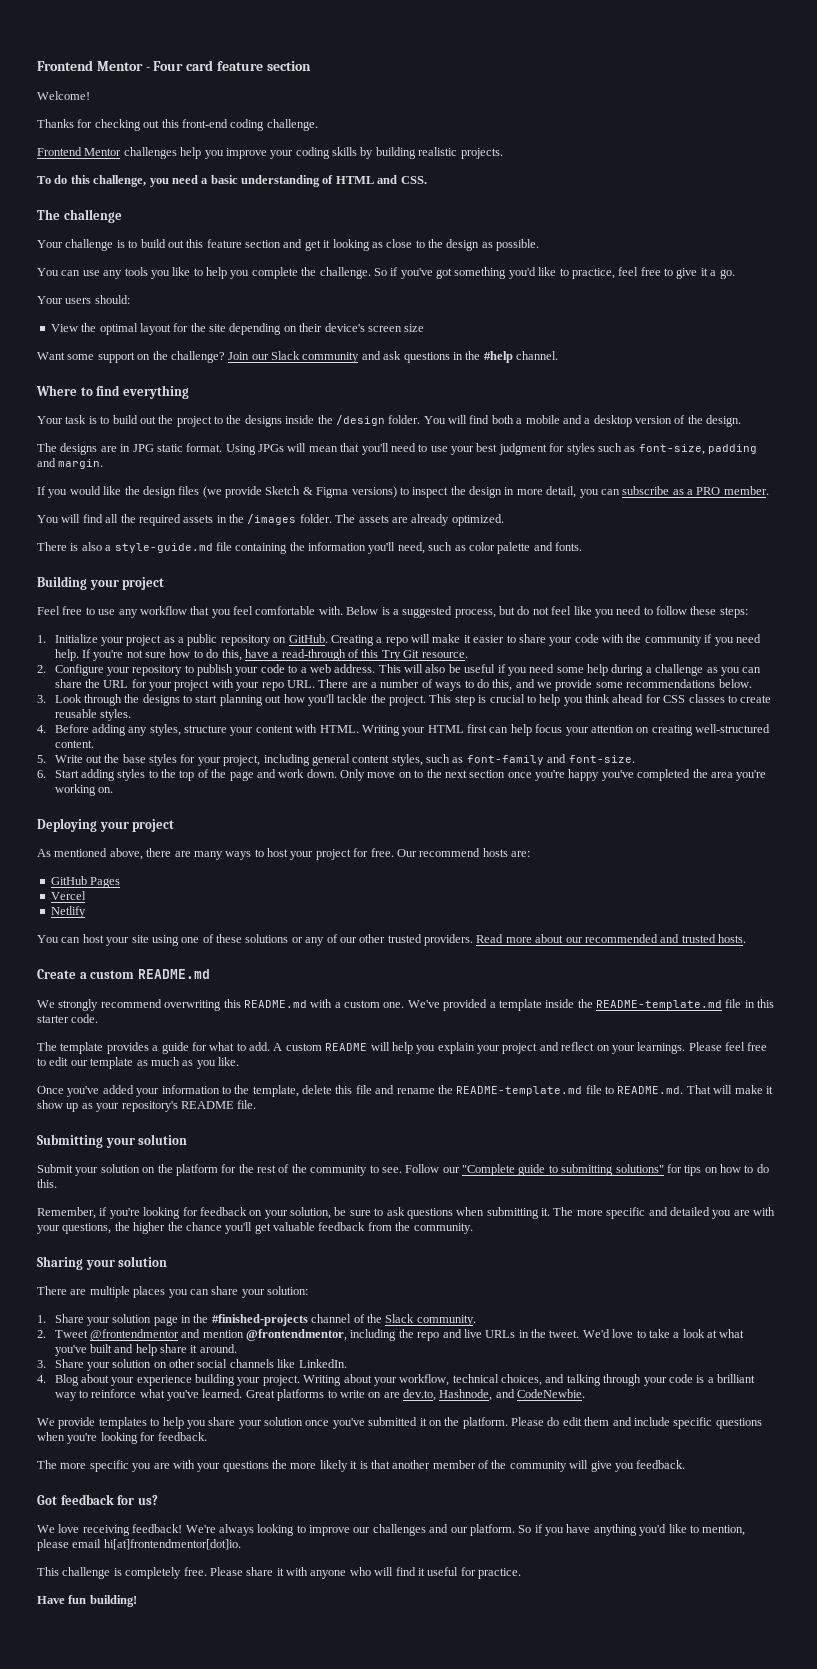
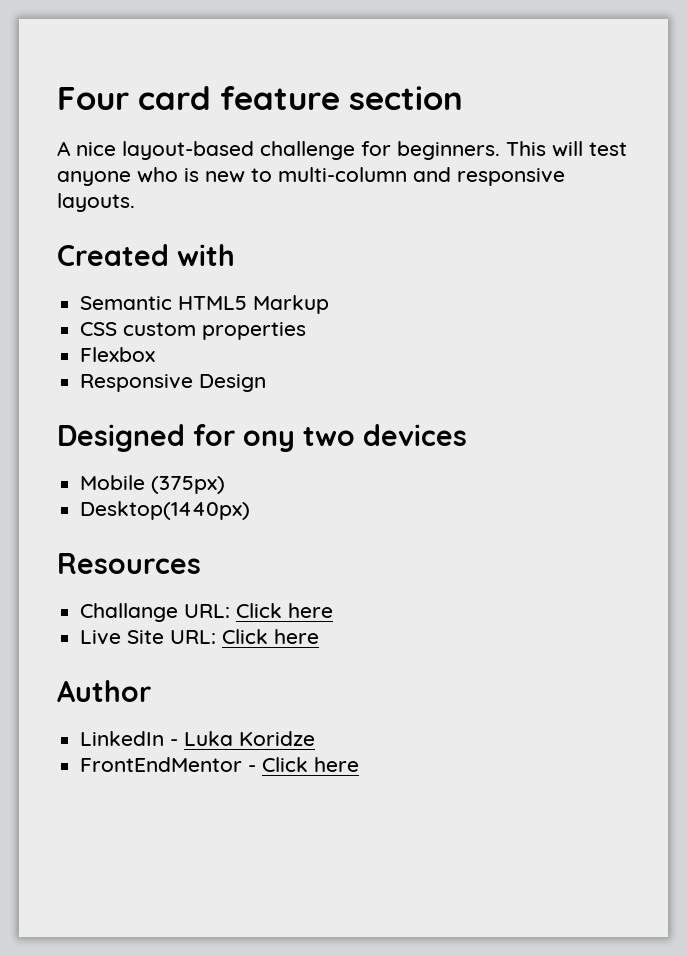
[37,60,150,71] Frontend Mentor - -> (57, 98) none
[37,91,90,100] [37,119,318,131] [37,147,503,159] [37,175,427,187] [37,209,122,223] [37,239,540,251] [37,267,735,279] [37,295,130,304] [50,323,425,335] [37,351,558,363] [36,385,189,399] [37,415,742,427] [37,443,757,455] [37,458,104,469] [37,486,769,498] [37,514,504,526] [37,542,582,554] [37,576,165,590] [37,606,748,618] [37,634,761,646] [54,649,468,661] [37,664,762,676] [54,679,752,691] [37,694,772,706] [54,709,131,721] [37,724,771,736] [54,740,94,748] [37,754,635,766] [37,769,767,781] [54,784,113,796] [37,818,175,832] [37,848,530,860] [50,876,121,888] [50,891,86,900] [50,906,86,918] [37,934,746,946] [37,969,210,979] [37,999,775,1011] [37,1014,99,1023] [37,1042,768,1054] [37,1057,239,1069] [37,1085,773,1097] [37,1100,257,1112] [37,1134,188,1148] [37,1164,769,1176] [37,1179,57,1188] [37,1207,775,1219] [37,1222,473,1234] [37,1256,168,1270] [37,1286,308,1298] [37,1314,476,1326] [37,1329,745,1341] [54,1344,237,1356] [37,1359,347,1371] [37,1374,756,1386] [54,1389,586,1401] [37,1417,762,1429] [37,1432,207,1444] [37,1460,686,1472] [37,1494,158,1505] [37,1524,746,1536] [37,1539,241,1551] [37,1567,521,1579] [37,1595,137,1607] Welcome! // Thanks for checking out this front-end coding challenge. // Frontend Mentor challenges help you improve your coding skills by building realistic projects. // To do this challenge, you need a basic understanding of HTML and CSS. // The challenge // Your challenge is to build out this feature section and get it looking as close to the design as possible. // You can use any tools you like to help you complete the challenge. So if you've got something you'd like to practice, feel free to give it a go. // Your users should: // View the optimal layout for the site depending on their device's screen size // Want some support on the challenge? Join our Slack community and ask questions in the #help channel. // Where to find everything // Your task is to build out the project to the designs inside the /design folder. You will find both a mobile and a desktop version of the design. // The designs are in JPG static format. Using JPGs will mean that you'll need to use your best judgment for styles such as font-size, padding and margin. // If you would like the design files (we provide Sketch & Figma versions) to inspect the design in more detail, you can subscribe as a PRO member. // You will find all the required assets in the /images folder. The assets are already optimized. // There is also a style-guide.md file containing the information you'll need, such as color palette and fonts. // Building your project // Feel free to use any workflow that you feel comfortable with. Below is a suggested process, but do not feel like you need to follow these steps: // 1. Initialize your project as a public repository on GitHub. Creating a repo will make it easier to share your code with the community if you need help. If you're not sure how to do this, have a read-through of this Try Git resource. // 2. Configure your repository to publish your code to a web address. This will also be useful if you need some help during a challenge as you can share the URL for your project with your repo URL. There are a number of ways to do this, and we provide some recommendations below. // 3. Look through the designs to start planning out how you'll tackle the project. This step is crucial to help you think ahead for CSS classes to create reusable styles. // 4. Before adding any styles, structure your content with HTML. Writing your HTML first can help focus your attention on creating well-structured content. // 5. Write out the base styles for your project, including general content styles, such as font-family and font-size. // 6. Start adding styles to the top of the page and work down. Only move on to the next section once you're happy you've completed the area you're working on. // Deploying your project // As mentioned above, there are many ways to host your project for free. Our recommend hosts are: // GitHub Pages // Vercel // Netlify // You can host your site using one of these solutions or any of our other trusted providers. Read more about our recommended and trusted hosts. // Create a custom README.md // We strongly recommend overwriting this README.md with a custom one. We've provided a template inside the README-template.md file in this starter code. // The template provides a guide for what to add. A custom README will help you explain your project and reflect on your learnings. Please feel free to edit our template as much as you like. // Once you've added your information to the template, delete this file and rename the README-template.md file to README.md. That will make it show up as your repository's README file. // Submitting your solution // Submit your solution on the platform for the rest of the community to see. Follow our "Complete guide to submitting solutions" for tips on how to do this. // Remember, if you're looking for feedback on your solution, be sure to ask questions when submitting it. The more specific and detailed you are with your questions, the higher the chance you'll get valuable feedback from the community. // Sharing your solution // There are multiple places you can share your solution: // 1. Share your solution page in the #finished-projects channel of the Slack community. // 2. Tweet @frontendmentor and mention @frontendmentor, including the repo and live URLs in the tweet. We'd love to take a look at what you've built and help share it around. // 3. Share your solution on other social channels like LinkedIn. // 4. Blog about your experience building your project. Writing about your workflow, technical choices, and talking through your code is a brilliant way to reinforce what you've learned. Great platforms to write on are dev.to, Hashnode, and CodeNewbie. // We provide templates to help you share your solution once you've submitted it on the platform. Please do edit them and include specific questions when you're looking for feedback. // The more specific you are with your questions the more likely it is that another member of the community will give you feedback. // Got feedback for us? // We love receiving feedback! We're always looking to improve our challenges and our platform. So if you have anything you'd like to mention, please email hi[at]frontendmentor[dot]io. // This challenge is completely free. Please share it with anyone who will find it useful for practice. // Have fun building! -> [57,141,627,160] [57,167,565,186] [57,193,135,212] [57,244,235,266] [80,295,330,314] [80,322,307,340] [80,347,156,362] [80,374,267,392] [57,424,467,452] [80,475,226,494] [80,501,251,520] [57,553,201,574] [80,603,334,622] [80,629,320,645] [57,680,151,702] [80,731,316,746] [80,757,360,772] A nice layout-based challenge for beginners. This will test anyone who is new to multi-column and responsive layouts. // Created with // Semantic HTML5 Markup // CSS custom properties // Flexbox // Responsive Design // Designed for ony two devices // Mobile (375px) // Desktop(1440px) // Resources // Challange URL: Click here // Live Site URL: Click here // Author // LinkedIn - Luka Koridze // FrontEndMentor - Click here

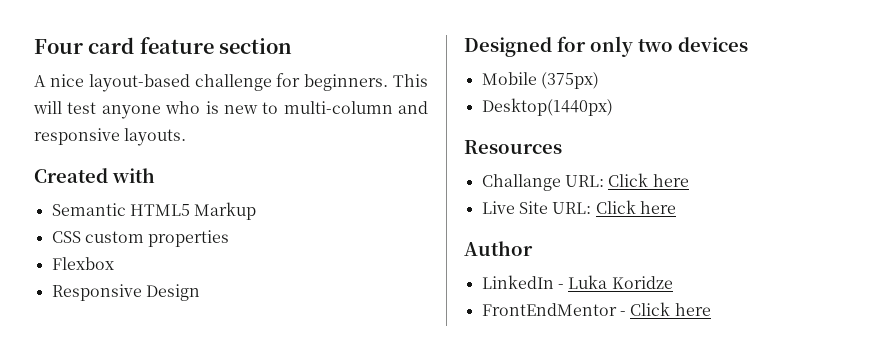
[243,430,295,452] ony -> [590,36,633,57] only

